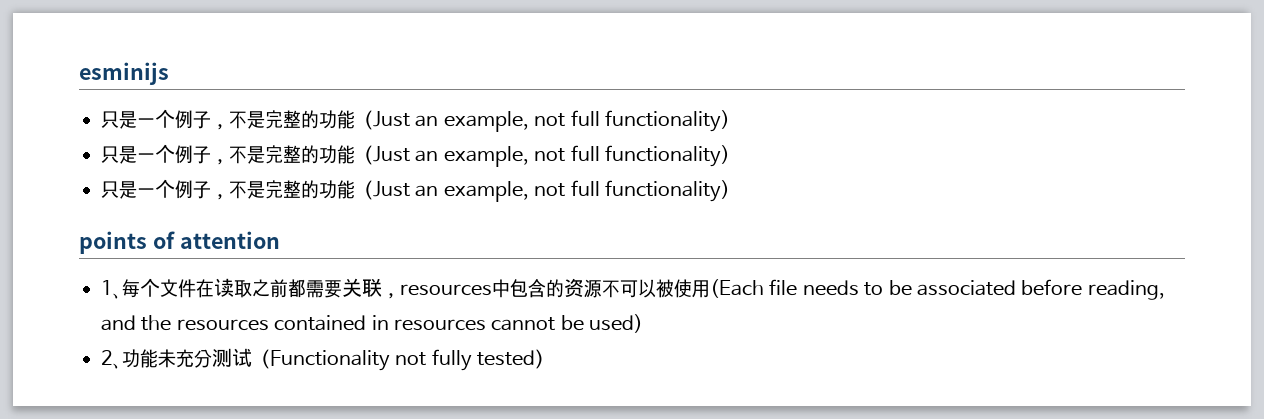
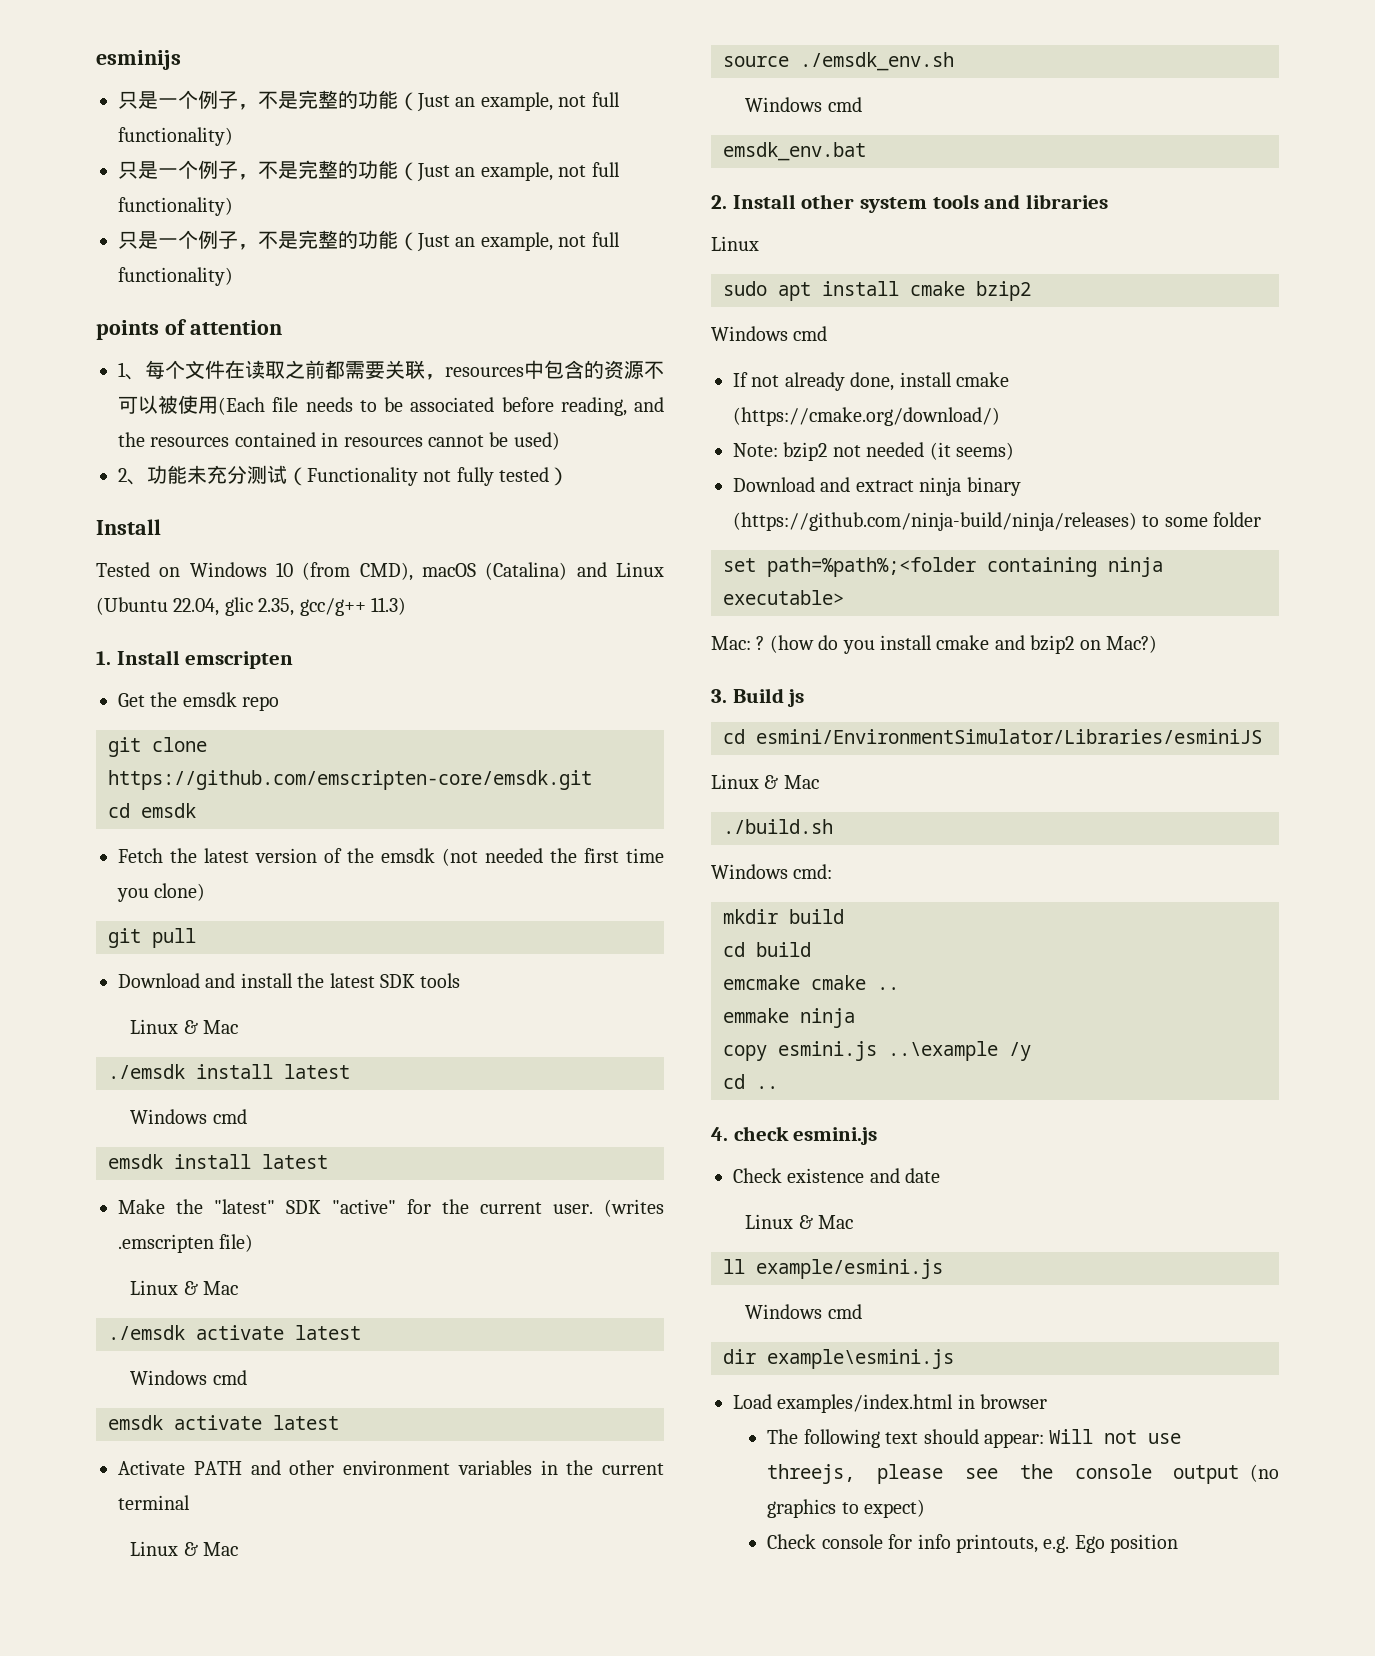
(554, 359) none -> [96,519,161,535] [96,562,664,581] [96,597,406,616] [96,650,294,669] [118,692,280,711] [108,737,207,757] [108,770,592,790] [108,803,196,818] [118,848,664,866] [117,883,206,902] [108,928,196,948] [118,973,461,988] [130,1019,239,1034] [108,1064,350,1079] [130,1109,247,1124] [108,1154,328,1169] [118,1199,664,1217] [118,1234,254,1253] [130,1280,239,1295] [108,1325,361,1340] [130,1370,247,1385] [108,1415,339,1430] [118,1460,664,1475] [118,1495,190,1510] [130,1541,239,1556] [723,52,954,71] [745,97,862,112] [723,142,866,161] [711,194,1109,213] [711,236,759,251] [723,281,1031,301] [711,326,828,341] [733,372,1009,391] [733,407,1000,426] [733,442,1014,461] [733,477,1021,496] [733,512,1262,531] [723,557,1163,577] [723,590,844,605] [711,635,1157,654] [711,688,805,707] [723,729,1262,744] [711,774,819,789] [723,819,833,834] [711,864,833,879] [723,909,844,924] [723,942,811,957] [723,975,899,990] [723,1008,855,1028] [723,1041,1031,1061] [723,1074,778,1089] [711,1126,878,1145] [733,1168,941,1183] [745,1214,854,1229] [723,1259,943,1279] [745,1304,862,1319] [723,1349,954,1369] [733,1394,1048,1413] [767,1429,1182,1448] [767,1464,1279,1484] [767,1499,926,1518] [767,1534,1179,1553] // Install // Tested on Windows 10 (from CMD), macOS (Catalina) and Linux (Ubuntu 22.04, glic 2.35, gcc/g++ 11.3) // 1. Install emscripten // Get the emsdk repo // git clone https://github.com/emscripten-core/emsdk.git // cd emsdk // Fetch the latest version of the emsdk (not needed the first time you clone) // git pull // Download and install the latest SDK tools // Linux & Mac // ./emsdk install latest // Windows cmd // emsdk install latest // Make the "latest" SDK "active" for the current user. (writes .emscripten file) // Linux & Mac // ./emsdk activate latest // Windows cmd // emsdk activate latest // Activate PATH and other environment variables in the current terminal // Linux & Mac // source ./emsdk_env.sh // Windows cmd // emsdk_env.bat // 2. Install other system tools and libraries // Linux // sudo apt install cmake bzip2 // Windows cmd // If not already done, install cmake (https://cmake.org/download/) // Note: bzip2 not needed (it seems) // Download and extract ninja binary (https://github.com/ninja-build/ninja/releases) to some folder // set path=%path%;<folder containing ninja executable> // Mac: ? (how do you install cmake and bzip2 on Mac?) // 3. Build js // cd esmini/EnvironmentSimulator/Libraries/esminiJS // Linux & Mac // ./build.sh // Windows cmd: // mkdir build // cd build // emcmake cmake .. // emmake ninja // copy esmini.js ..\example /y // cd .. // 4. check esmini.js // Check existence and date // Linux & Mac // ll example/esmini.js // Windows cmd // dir example\esmini.js // Load examples/index.html in browser // The following text should appear: Will not use threejs, please see the console output (no graphics to expect) // Check console for info printouts, e.g. Ego position

